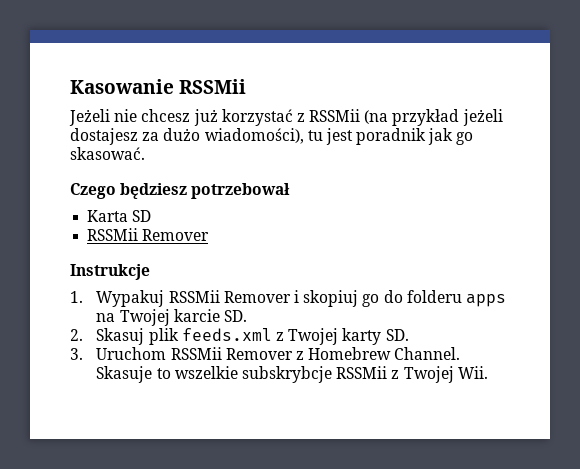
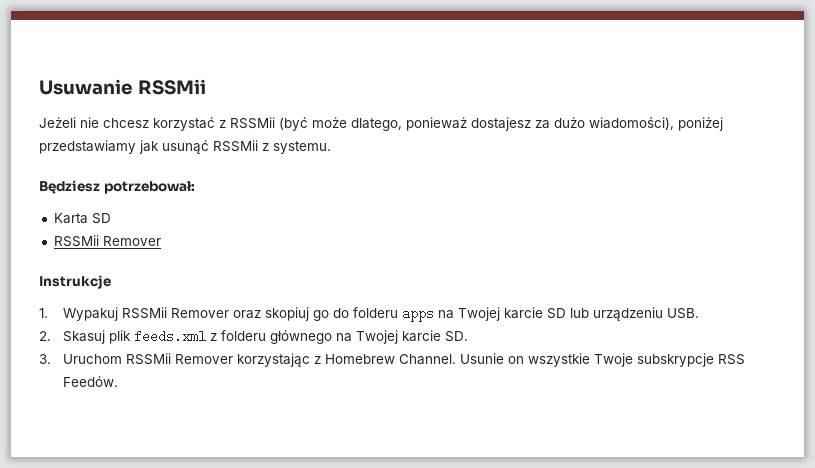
[70,79,174,94] Kasowanie -> [39,79,133,95] Usuwanie
[193,109,218,126] już -> (149, 123) none
[364,109,503,126] [70,128,474,145] [70,147,145,160] [70,183,291,199] (na przykład jeżeli dostajesz za dużo wiadomości), tu jest poradnik jak go skasować. // Czego będziesz potrzebował -> [279,117,723,131] [39,140,331,154] [39,180,195,194] (być może dlatego, ponieważ dostajesz za dużo wiadomości), poniżej przedstawiamy jak usunąć RSSMii z systemu. // Będziesz potrzebował:
[294,290,300,303] i -> [232,310,261,319] oraz
[224,310,248,322] SD. -> [546,307,699,321] SD lub urządzeniu USB.
[288,328,382,345] Twojej karty -> [220,330,441,344] folderu głównego na Twojej karcie
(293, 354) none -> [236,353,310,367] korzystając
[96,366,488,383] Skasuje to wszelkie subskrybcje RSSMii z Twojej Wii. -> [459,353,745,367] [62,376,118,387] Usunie on wszystkie Twoje subskrypcje RSS Feedów.

